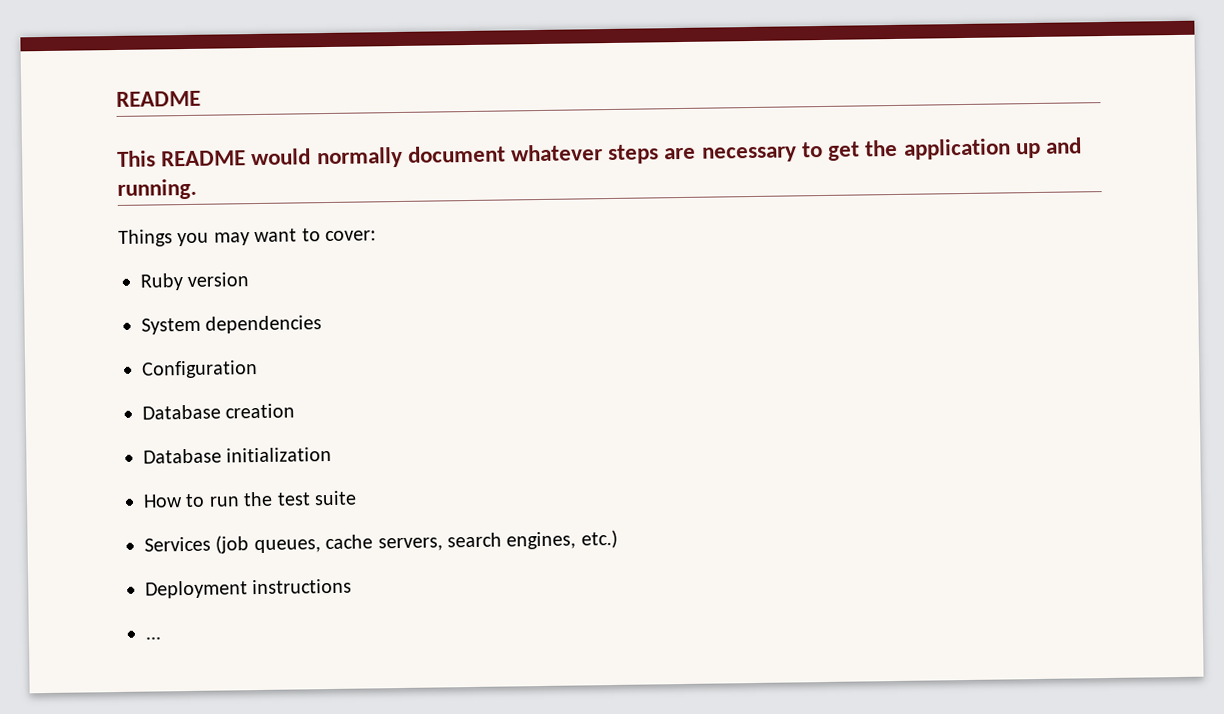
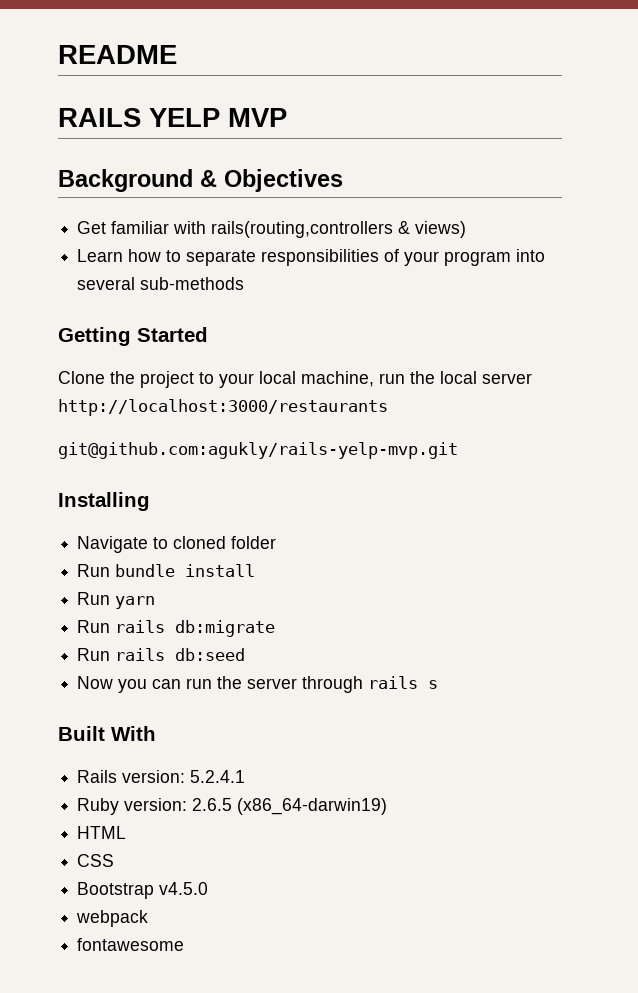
[117,137,1082,169] [117,178,197,200] [118,228,376,247] [140,272,250,291] [141,315,323,335] [142,360,258,379] [142,403,296,420] [143,446,333,464] [143,490,357,508] [144,529,618,554] [145,578,353,599] [145,636,161,640] This README would normally document whatever steps are necessary to get the application up and running. // Things you may want to cover: // Ruby version // System dependencies // Configuration // Database creation // Database initialization // How to run the test suite // Services (job queues, cache servers, search engines, etc.) // Deployment instructions // ... -> [58,108,287,127] [58,169,343,192] [77,221,467,238] [77,249,546,266] [77,277,245,290] [58,327,208,346] [58,371,532,388] [58,399,388,416] [58,442,458,459] [58,492,150,511] [77,536,277,553] [77,564,256,577] [77,592,156,609] [77,620,276,637] [77,648,246,661] [77,676,439,693] [58,726,156,741] [77,770,246,783] [77,798,388,815] [77,826,127,839] [77,854,115,867] [77,882,209,899] [76,910,149,927] [77,938,185,951] RAILS YELP MVP // Background & Objectives // Get familiar with rails(routing,controllers & views) // Learn how to separate responsibilities of your program into several sub-methods // Getting Started // Clone the project to your local machine, run the local server http://localhost:3000/restaurants // git@github.com:agukly/rails-yelp-mvp.git // Installing // Navigate to cloned folder // Run bundle install // Run yarn // Run rails db:migrate // Run rails db:seed // Now you can run the server through rails s // Built With // Rails version: 5.2.4.1 // Ruby version: 2.6.5 (x86_64-darwin19) // HTML // CSS // Bootstrap v4.5.0 // webpack // fontawesome

